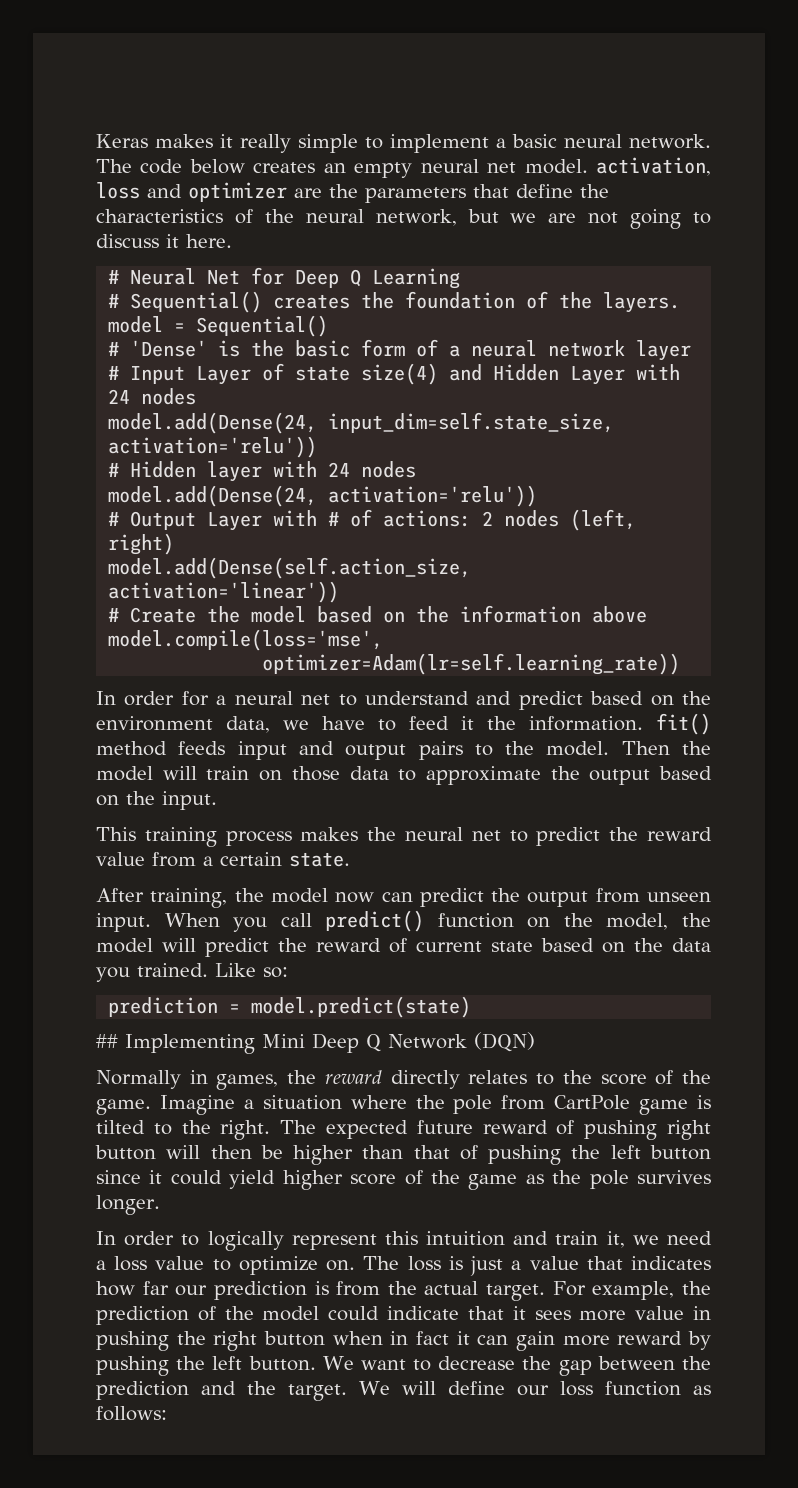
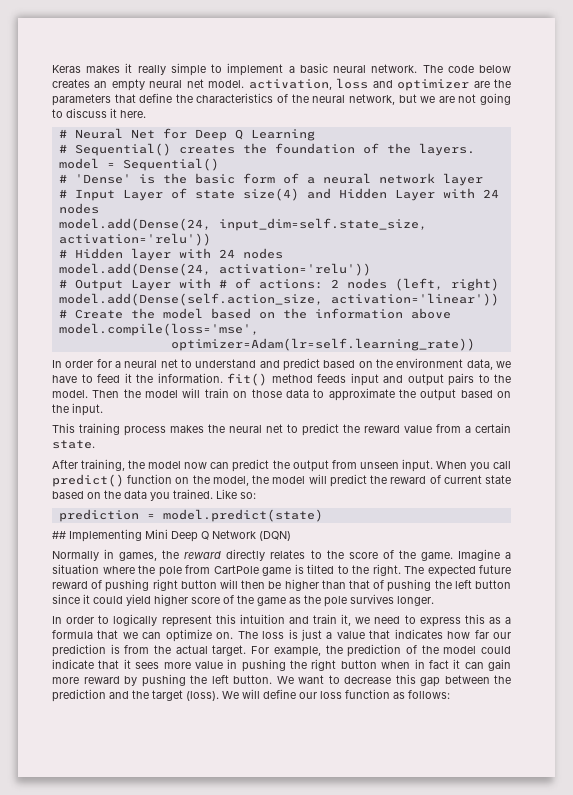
[96,1256,231,1271] a loss value to -> [404,614,511,627] [52,630,162,639] to express this as a formula that we can
[522,1356,552,1370] the -> [395,674,416,684] this
[288,1384,348,1401] target. -> [152,690,219,701] target (loss).

